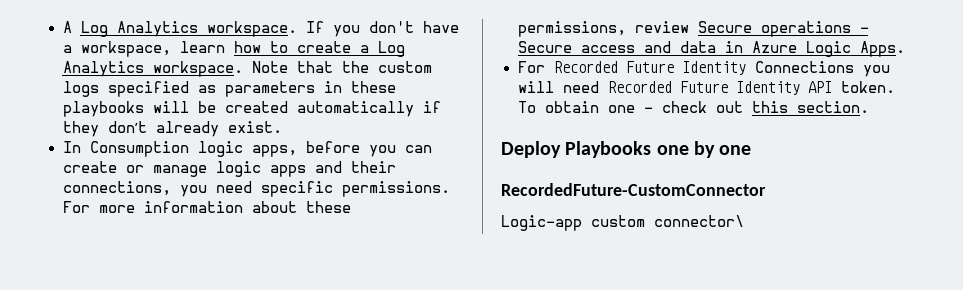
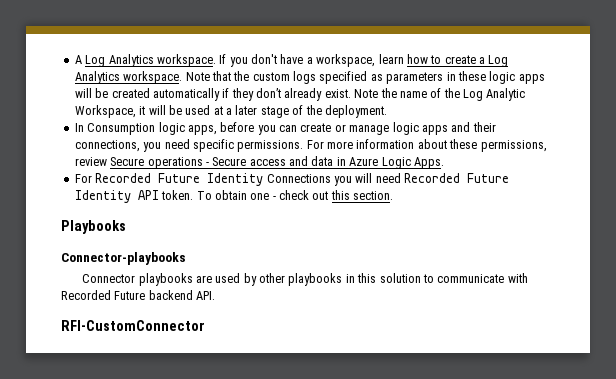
[62,101,144,117] playbooks -> [489,71,545,84] logic apps
(282, 127) none -> [354,88,526,101] [74,105,387,118] Note the name of the Log Analytic Workspace, it will be used at a later stage of the deployment.
[501,141,561,158] Deploy -> (394, 195) none
[656,141,752,158] [501,183,766,196] [501,215,744,231] one by one // RecordedFuture-CustomConnector // Logic-app custom connector\ -> [61,252,186,265] [82,273,528,286] [61,290,216,300] [61,320,205,331] // Connector-playbooks // Connector playbooks are used by other playbooks in this solution to communicate with Recorded Future backend API. // RFI-CustomConnector

